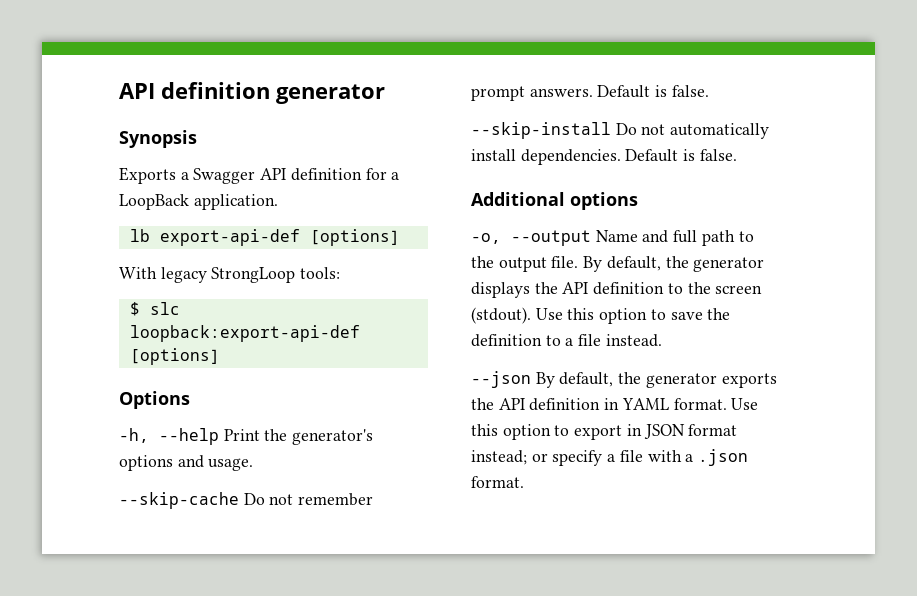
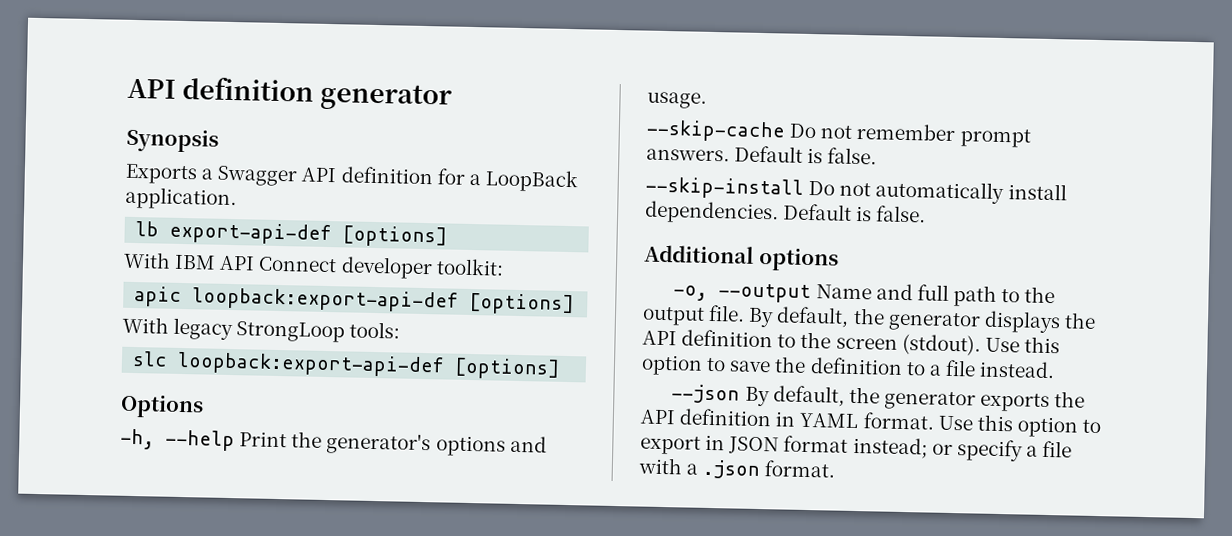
(400, 237) none -> [123,251,504,280] [134,286,576,316] // With IBM API Connect developer toolkit: // apic loopback:export-api-def [options]
[129,302,140,316] $ -> (401, 330) none

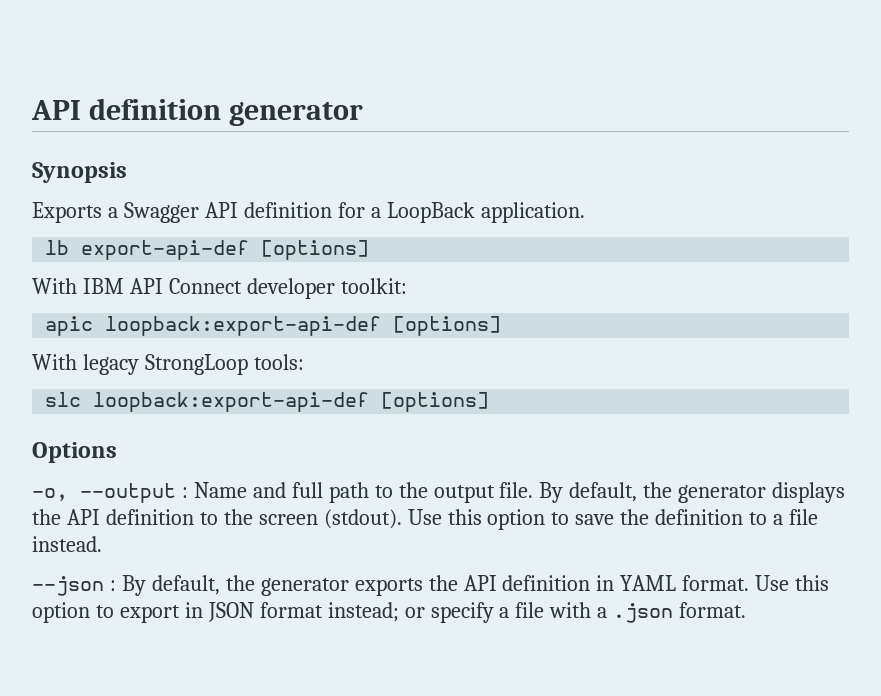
[120,428,547,457] [647,91,707,109] [646,119,1031,148] [646,145,878,165] [645,176,1067,205] [644,200,927,225] [644,244,839,272] // -h, --help Print the generator's options and usage. // --skip-cache Do not remember prompt answers. Default is false. // --skip-install Do not automatically install dependencies. Default is false. // Additional options -> (117, 452) none
(812, 293) none -> [181,487,188,498] :
(741, 394) none -> [109,580,116,591] :

